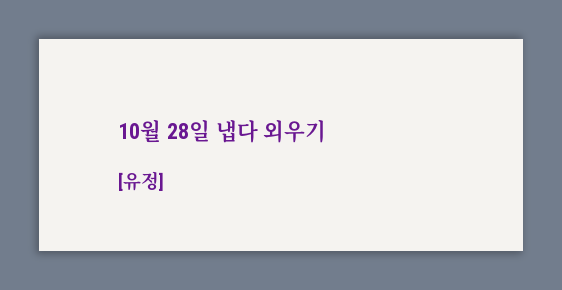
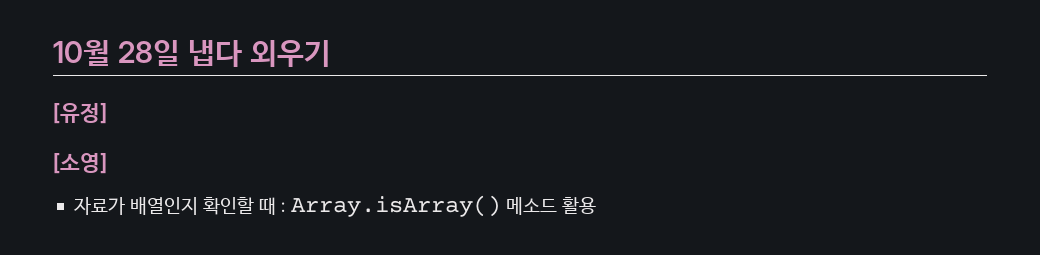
(164, 181) none -> [53,153,107,174] [73,195,596,217] // [소영] // 자료가 배열인지 확인할 때 : Array.isArray() 메소드 활용

